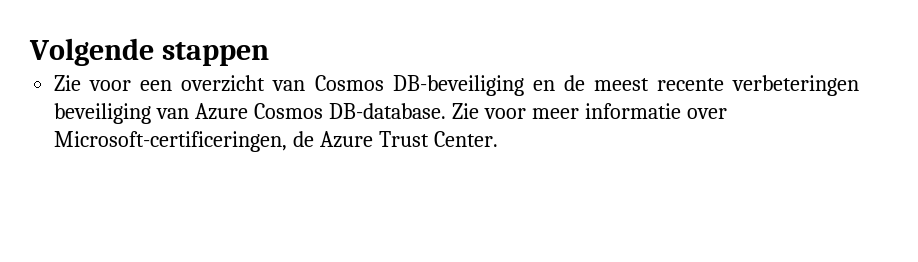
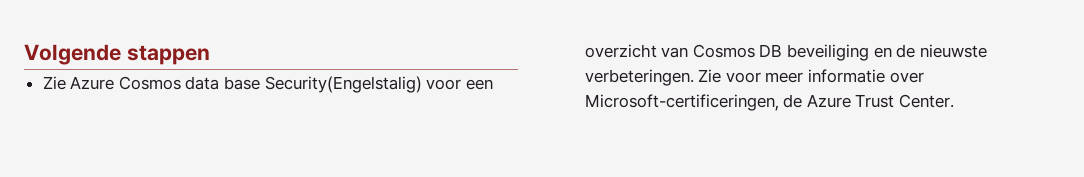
(82, 83) none -> [70,76,422,93] Azure Cosmos data base Security(Engelstalig)
[392,75,860,96] [54,103,446,124] DB-beveiliging en de meest recente verbeteringen beveiliging van Azure Cosmos DB-database. -> [759,44,987,61] [584,69,694,86] DB beveiliging en de nieuwste verbeteringen.

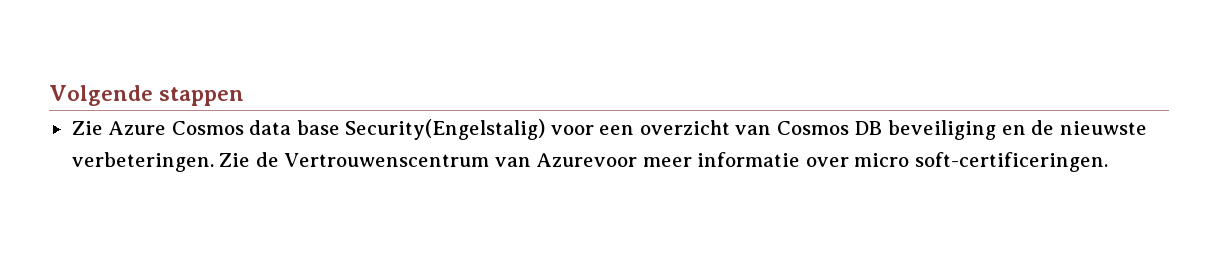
[725,69,924,83] [584,94,955,111] voor meer informatie over Microsoft-certificeringen, de Azure Trust Center. -> [255,152,1108,172] de Vertrouwenscentrum van Azurevoor meer informatie over micro soft-certificeringen.

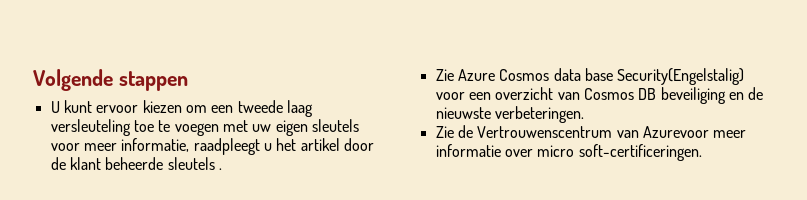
(245, 96) none -> [50,100,313,117] [50,119,359,136] [50,138,374,155] [50,157,222,170] // U kunt ervoor kiezen om een tweede laag versleuteling toe te voegen met uw eigen sleutels voor meer informatie, raadpleegt u het artikel door de klant beheerde sleutels .
(214, 162) none -> (584, 114) //

